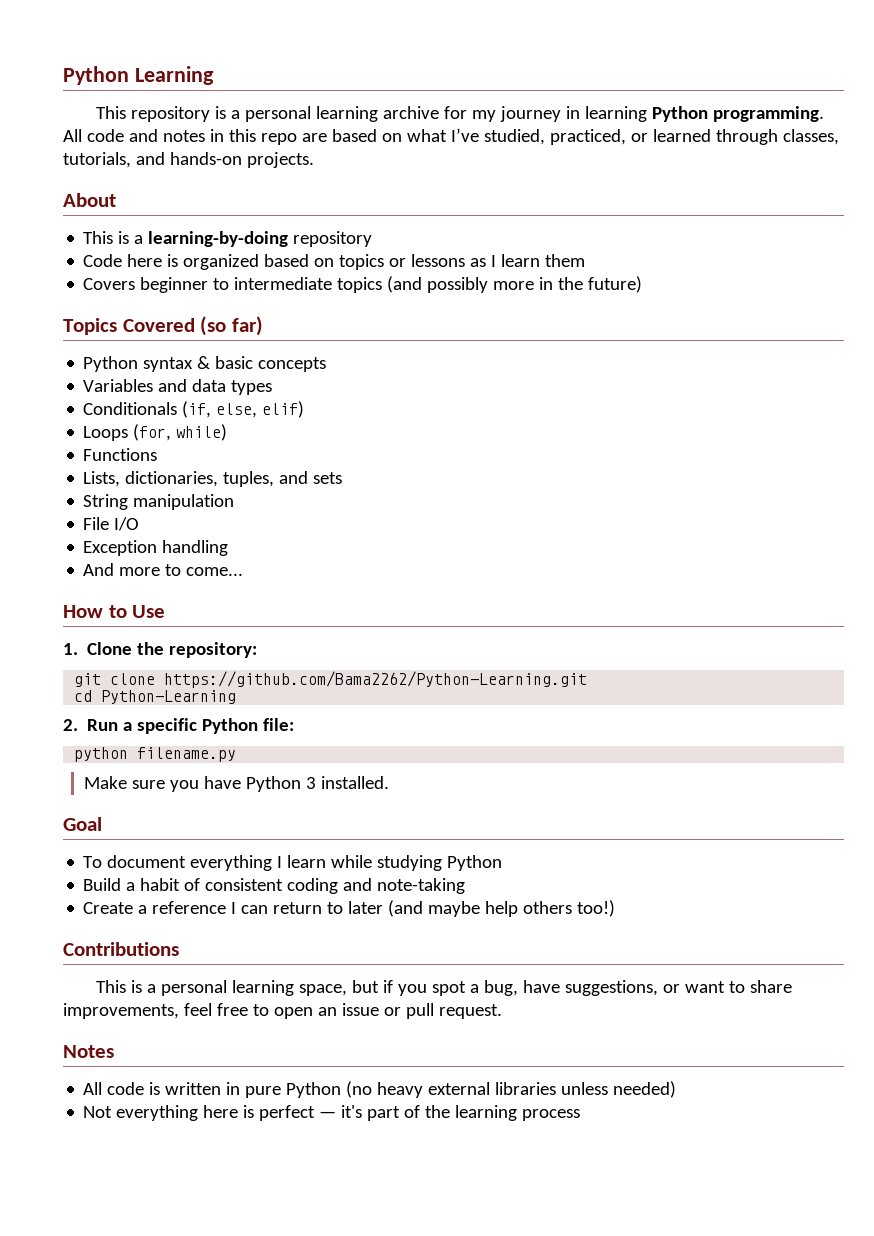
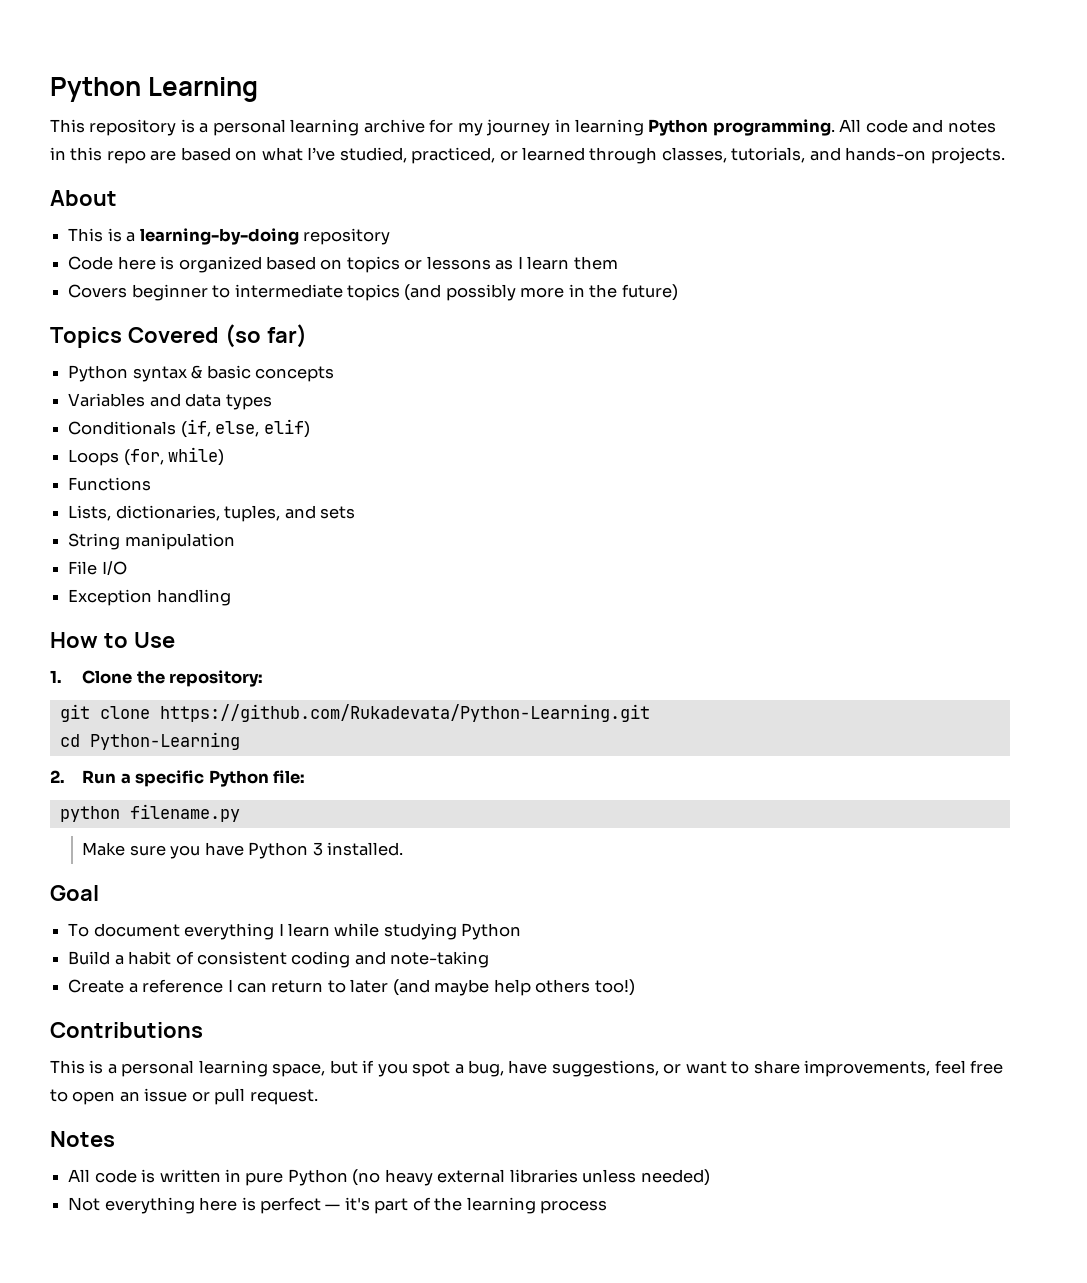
[83,563,244,576] // And more to come... -> (231, 597) none
[164,671,588,688] https://github.com/Bama2262/Python-Learning.git -> [159,704,650,722] https://github.com/Rukadevata/Python-Learning.git

